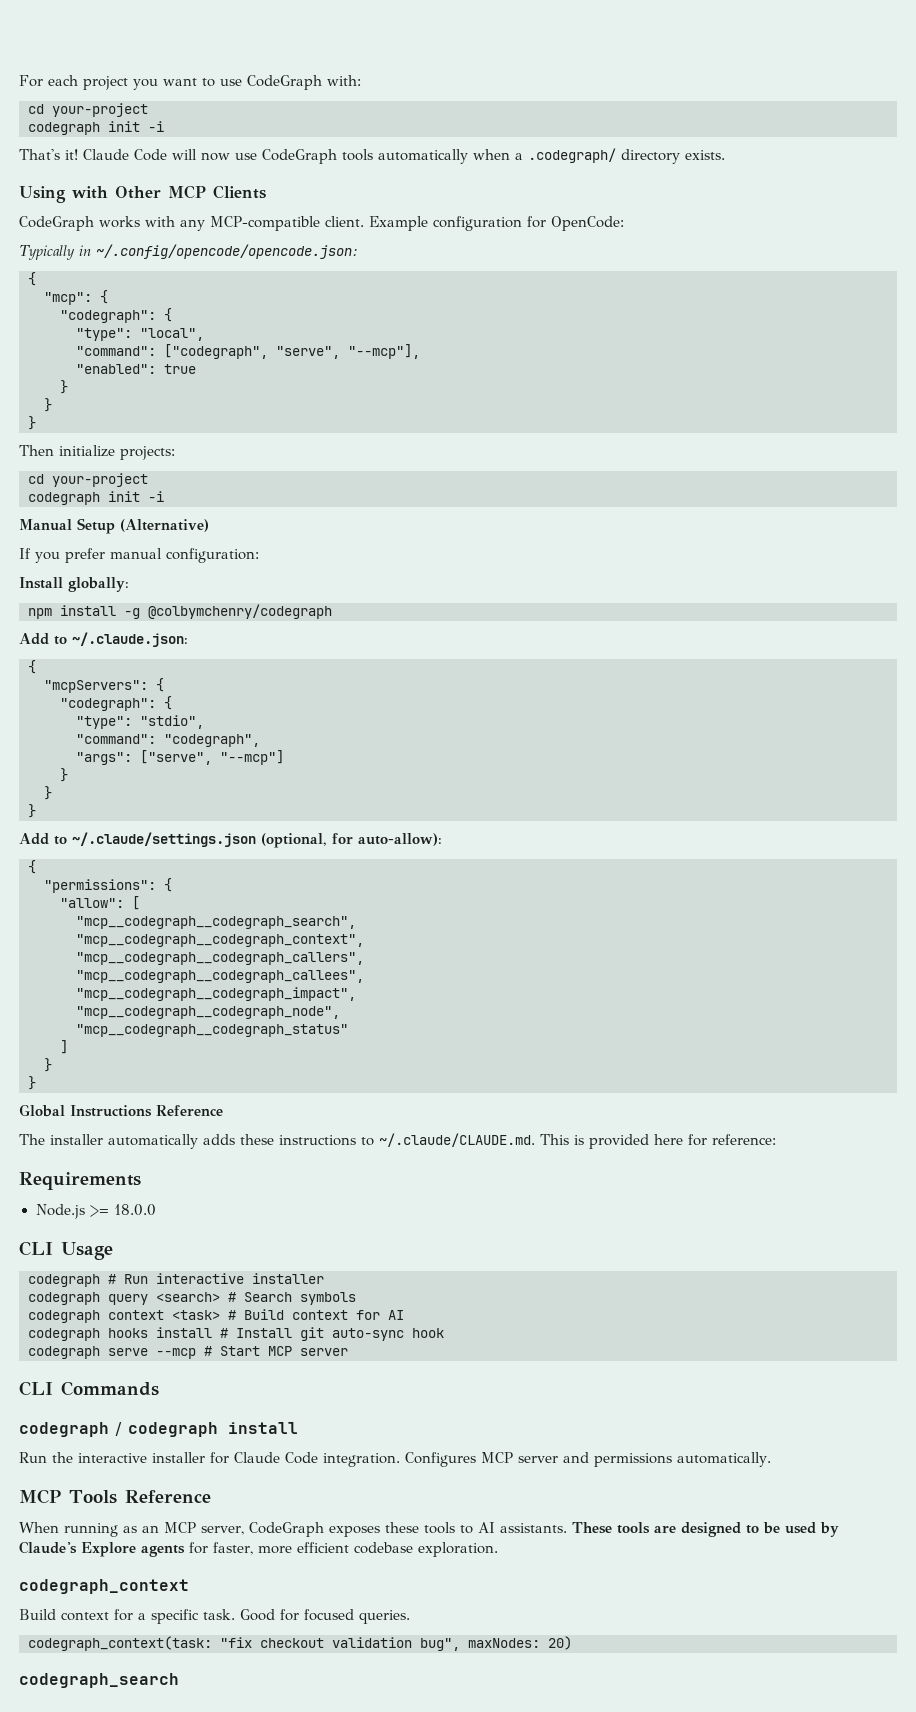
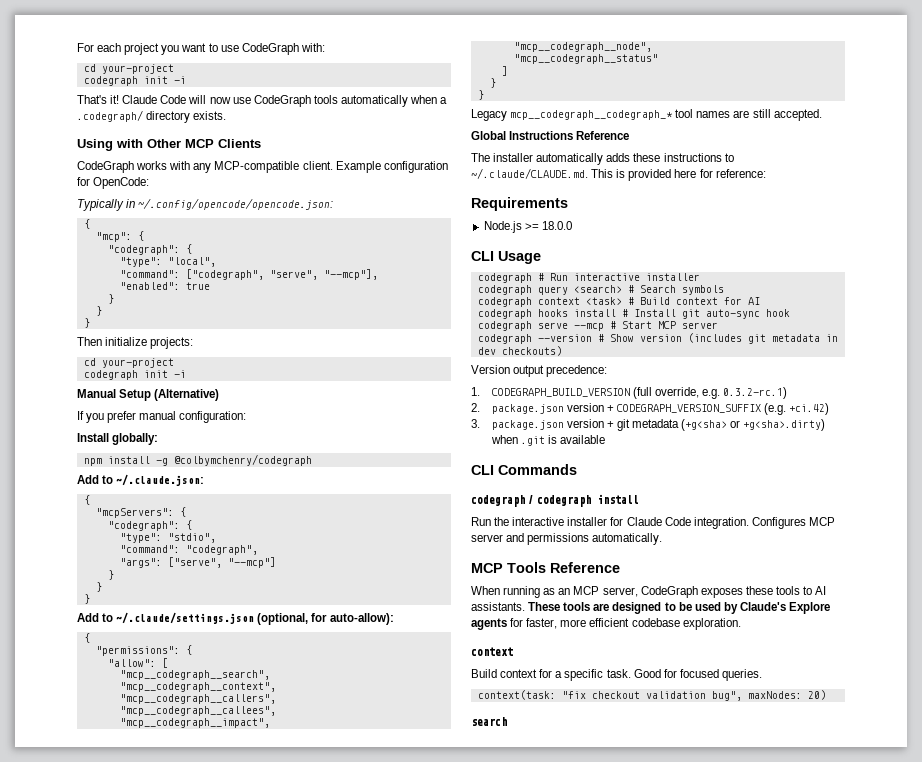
[76,916,356,929] [76,934,364,947] [76,952,364,965] [76,970,364,983] [76,987,356,1001] [76,1006,340,1019] [76,1024,348,1037] [60,1040,68,1054] [44,1058,52,1072] [28,1076,36,1090] "mcp__codegraph__codegraph_search", // "mcp__codegraph__codegraph_context", // "mcp__codegraph__codegraph_callers", // "mcp__codegraph__codegraph_callees", // "mcp__codegraph__codegraph_impact", // "mcp__codegraph__codegraph_node", // "mcp__codegraph__codegraph_status" // ] // } // } -> [119,670,270,680] [119,682,276,692] [119,694,276,704] [119,706,276,716] [119,718,270,728] [513,42,652,52] [513,54,658,64] [501,66,508,76] [489,78,496,88] [477,90,484,100] [471,109,822,121] "mcp__codegraph__search", // "mcp__codegraph__context", // "mcp__codegraph__callers", // "mcp__codegraph__callees", // "mcp__codegraph__impact", // "mcp__codegraph__node", // "mcp__codegraph__status" // ] // } // } // Legacy mcp__codegraph__codegraph_* tool names are still accepted.
(348, 1352) none -> [477,333,838,344] [477,346,562,356] [471,365,608,377] [471,387,788,399] [471,403,830,415] [471,419,826,431] [490,435,606,446] // codegraph --version # Show version (includes git metadata in dev checkouts) // Version output precedence: // 1. CODEGRAPH_BUILD_VERSION (full override, e.g. 0.3.2-rc.1) // 2. package.json version + CODEGRAPH_VERSION_SUFFIX (e.g. +ci.42) // 3. package.json version + git metadata (+g<sha> or +g<sha>.dirty) when .git is available
[19,1579,189,1594] codegraph_context -> [471,647,513,656] context
[28,1636,212,1651] codegraph_context(task: -> [477,690,556,700] context(task:
[19,1673,179,1688] codegraph_search -> [471,717,507,726] search

